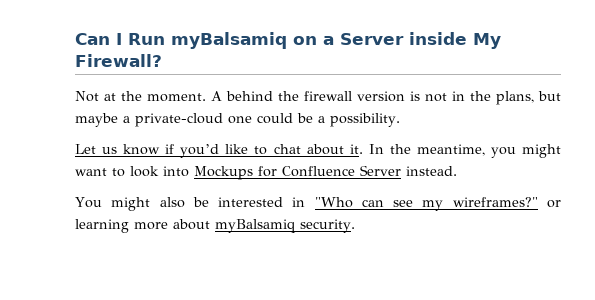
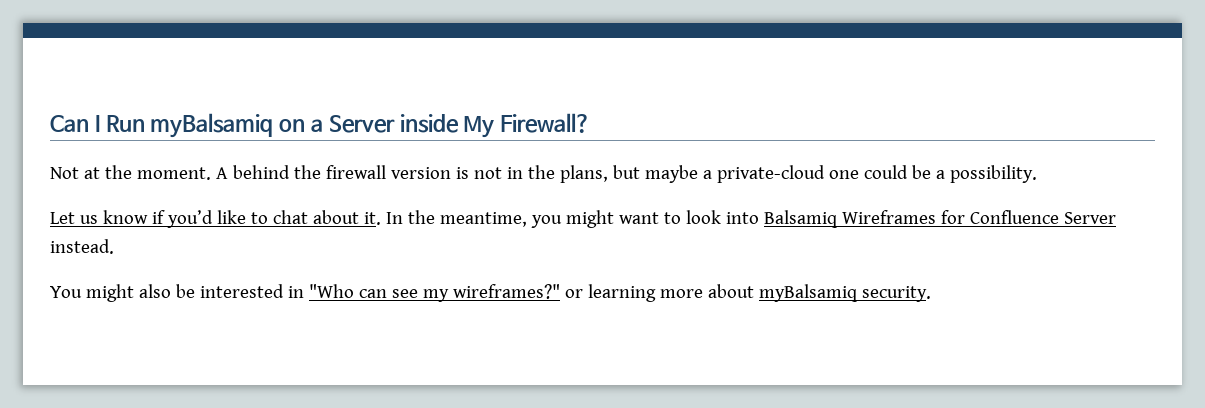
[194,166,253,180] Mockups -> [763,210,936,228] Balsamiq Wireframes

